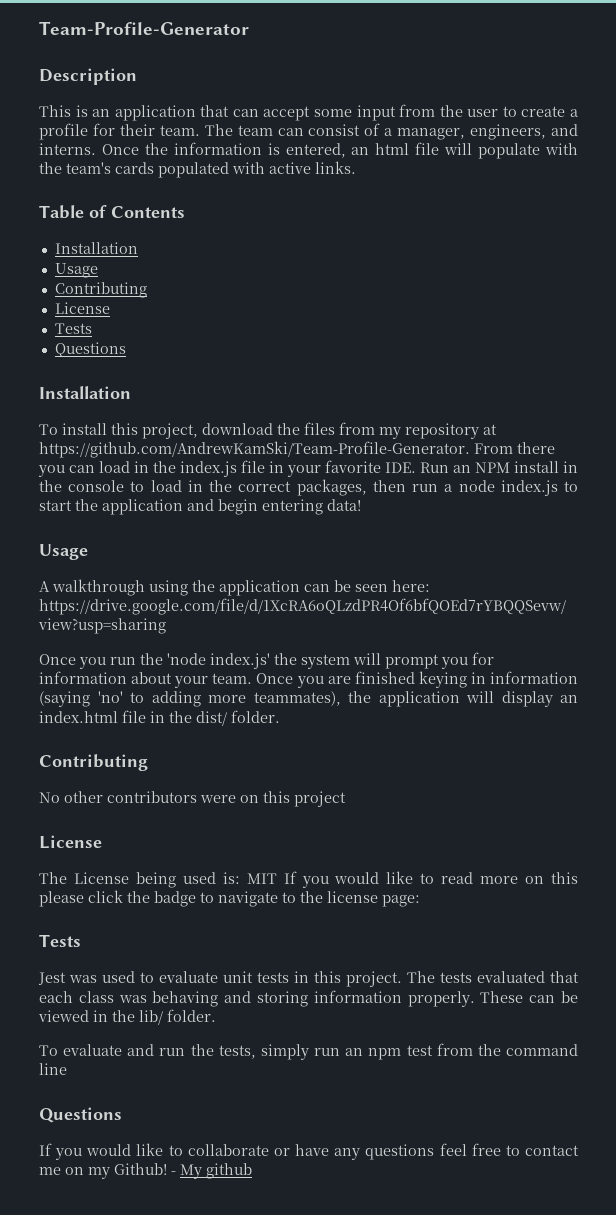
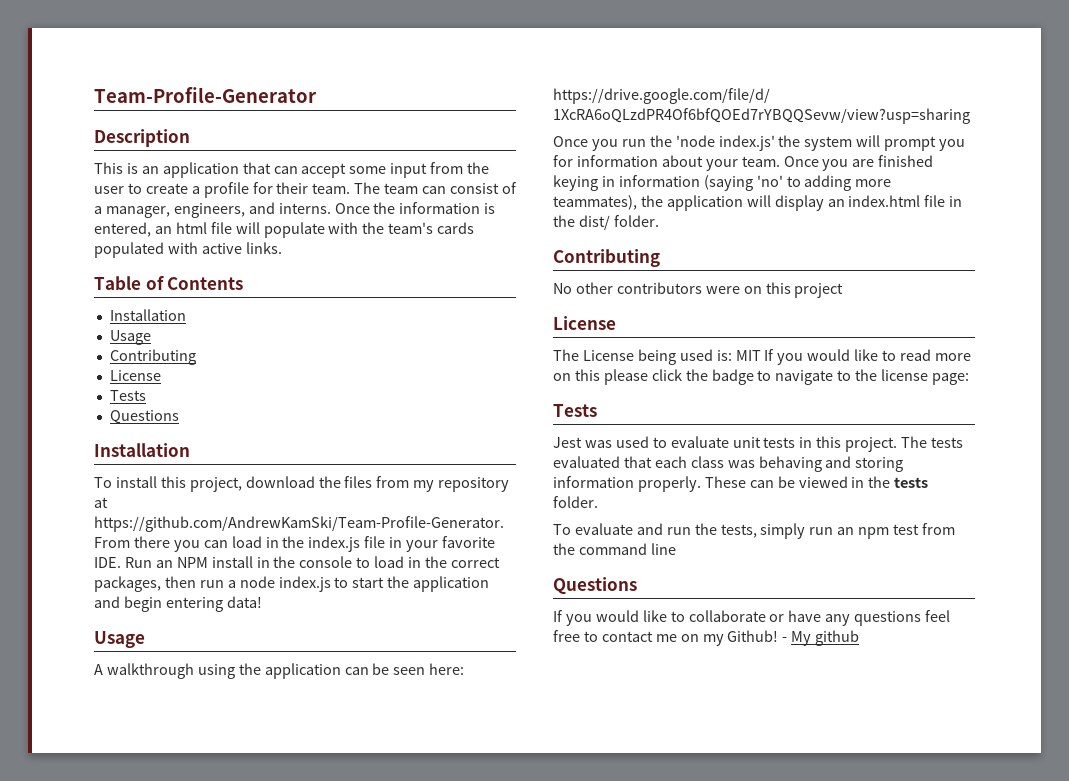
[139,1010,163,1025] lib/ -> [894,477,929,488] tests

